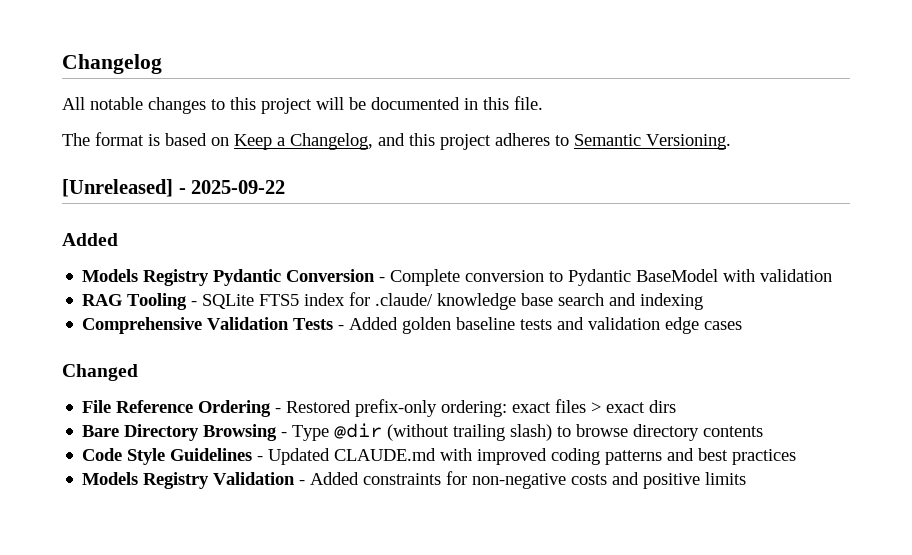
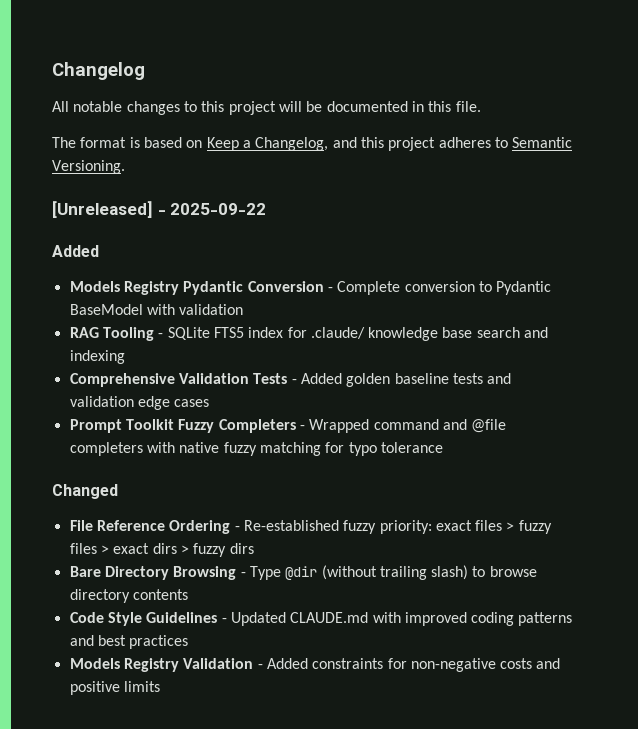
(743, 325) none -> [69,419,507,433] [69,442,443,456] // Prompt Toolkit Fuzzy Completers - Wrapped command and @file completers with native fuzzy matching for typo tolerance
[286,399,552,417] Restored prefix-only ordering: exact -> [243,520,552,534] Re-established fuzzy priority: exact files > fuzzy
(677, 406) none -> [180,543,254,557] > fuzzy dirs

